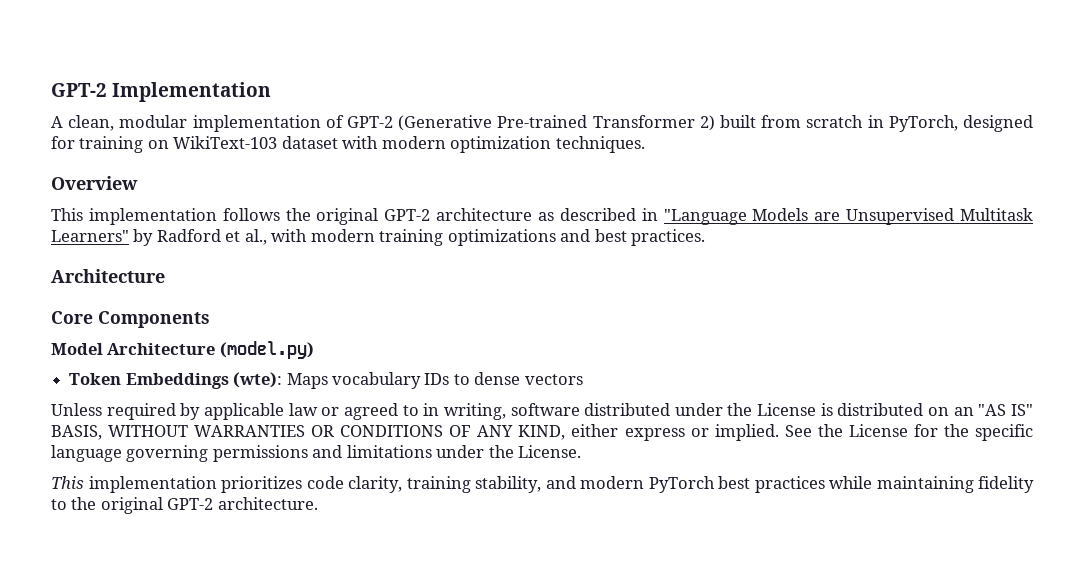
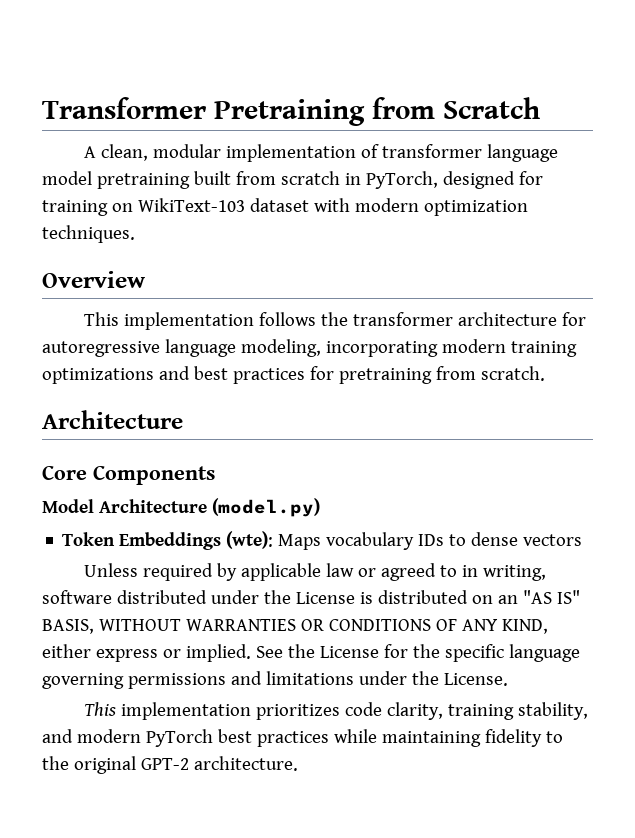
[51,82,272,102] GPT-2 Implementation -> [42,97,540,126] Transformer Pretraining from Scratch
[346,115,715,131] GPT-2 (Generative Pre-trained Transformer 2) -> [381,144,558,162] [42,171,190,189] transformer language model pretraining
[316,208,1033,225] [51,229,308,246] original GPT-2 architecture as described in "Language Models are Unsupervised Multitask Learners" by Radford et al., with -> [352,312,586,326] [42,339,438,357] transformer architecture for autoregressive language modeling, incorporating
[631,229,706,246] practices. -> [232,366,545,384] practices for pretraining from scratch.

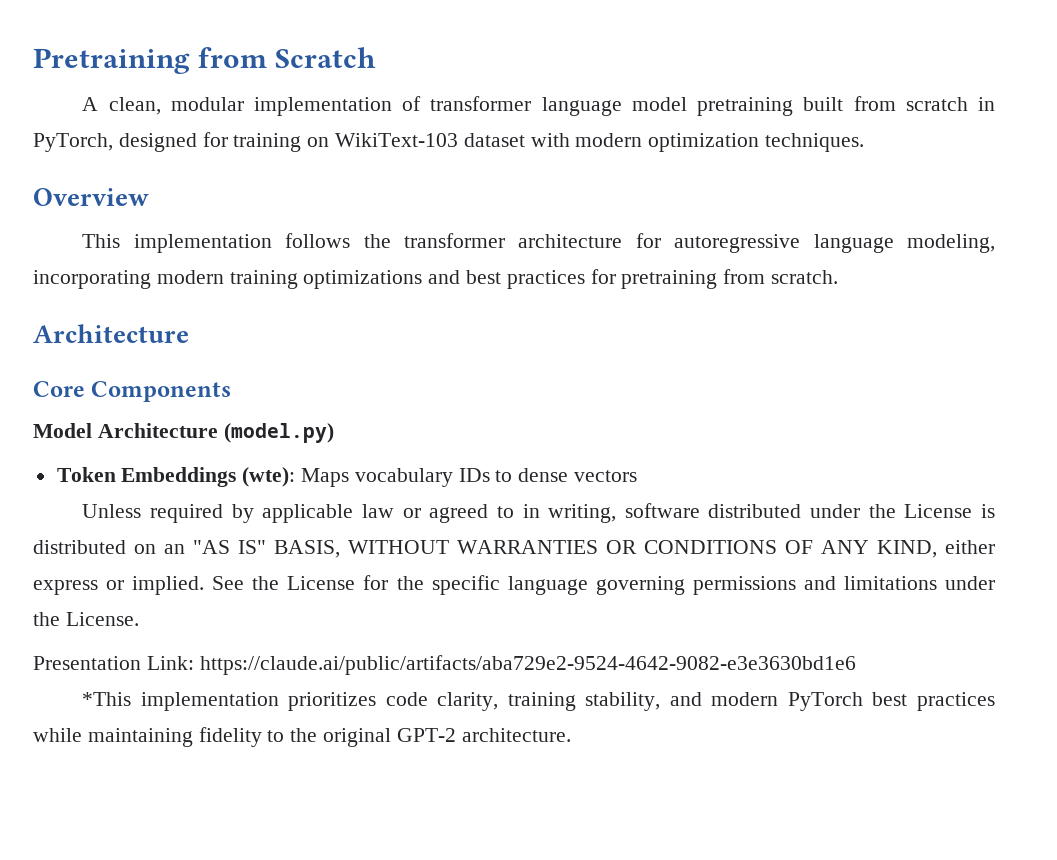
[42,97,206,119] Transformer -> (33, 61) none
[83,702,116,716] This -> [33,655,856,675] [82,692,132,706] Presentation Link: https://claude.ai/public/artifacts/aba729e2-9524-4642-9082-e3e3630bd1e6 // *This

